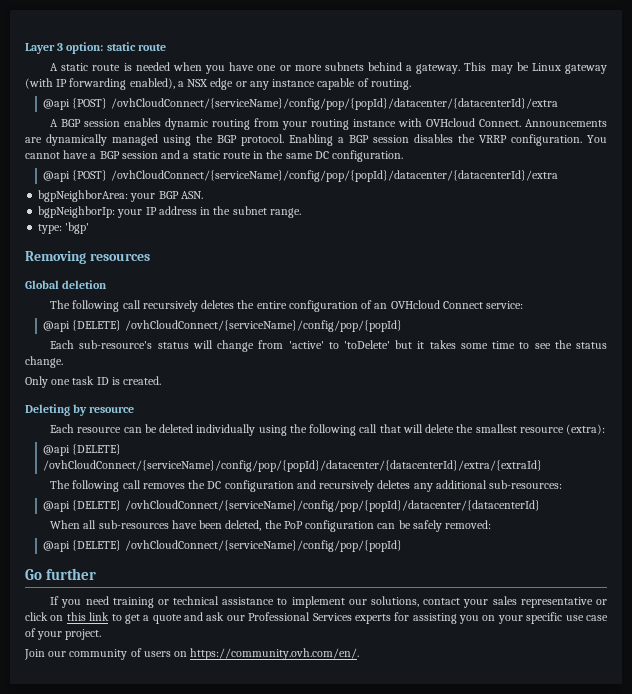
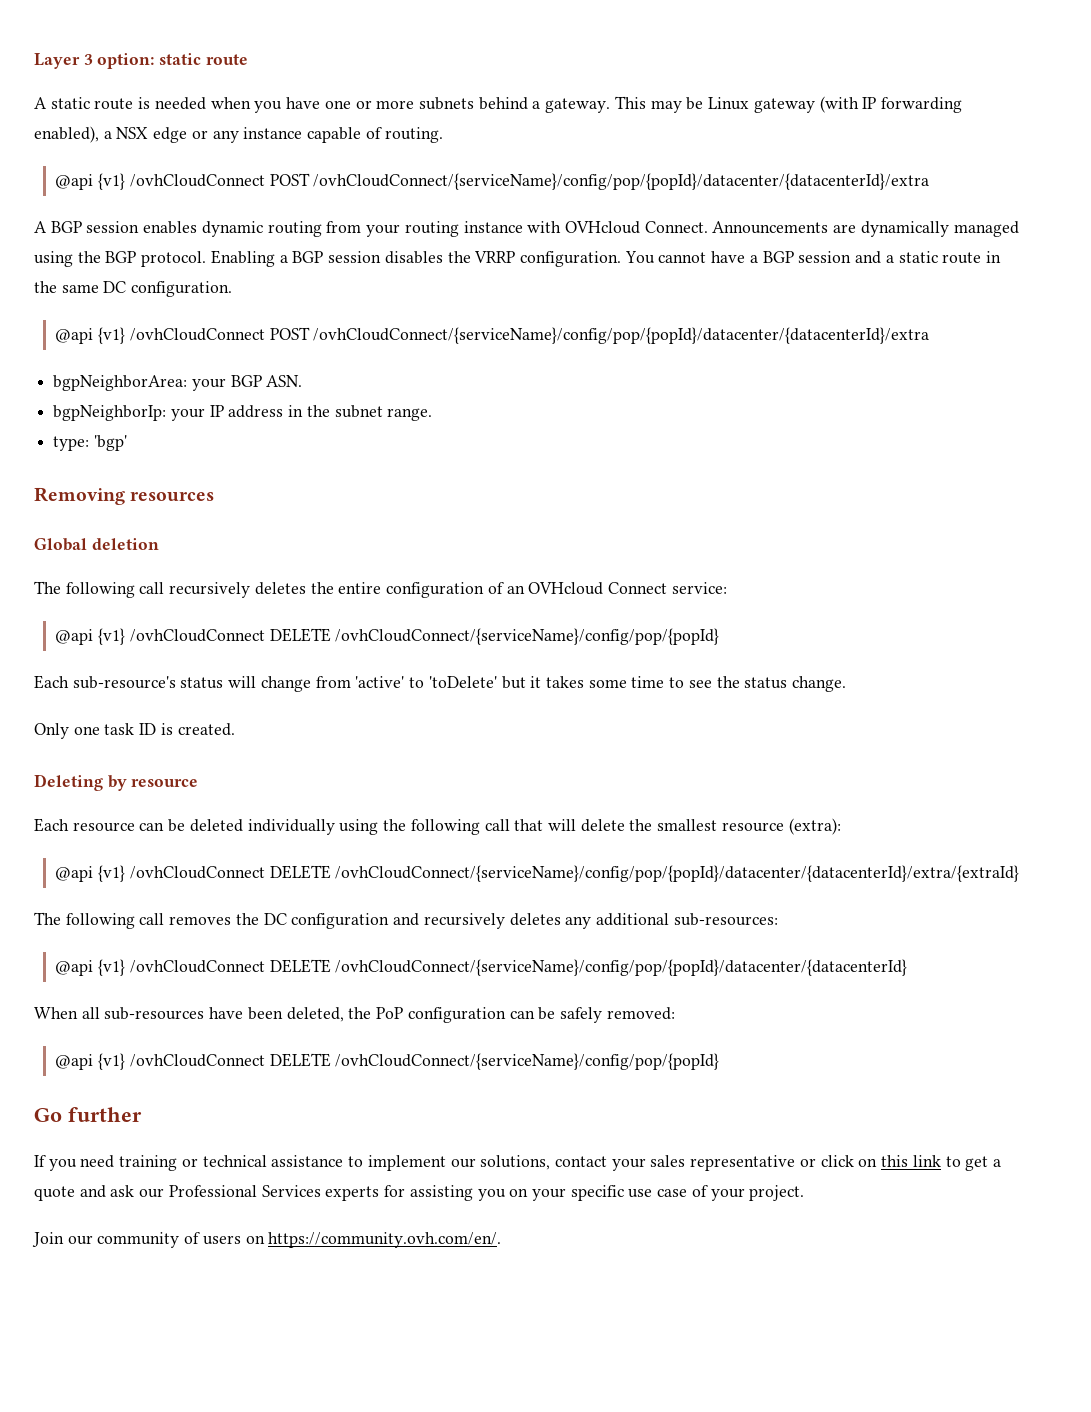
[72,98,108,109] {POST} -> [98,173,310,190] {v1} /ovhCloudConnect POST
[72,170,108,181] {POST} -> [98,327,310,344] {v1} /ovhCloudConnect POST
[72,320,122,331] {DELETE} -> [98,628,331,645] {v1} /ovhCloudConnect DELETE
[72,444,122,455] {DELETE} -> [98,865,331,882] {v1} /ovhCloudConnect DELETE
[72,500,122,511] {DELETE} -> [98,959,331,976] {v1} /ovhCloudConnect DELETE
[72,540,122,551] {DELETE} -> [98,1053,331,1070] {v1} /ovhCloudConnect DELETE

